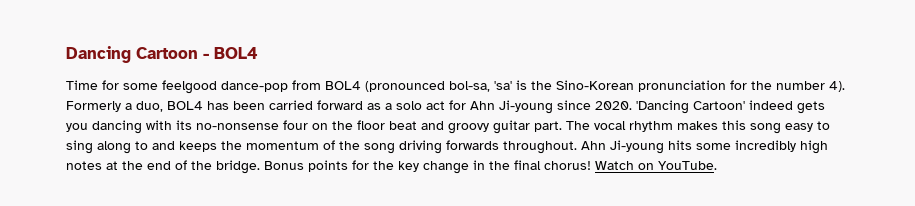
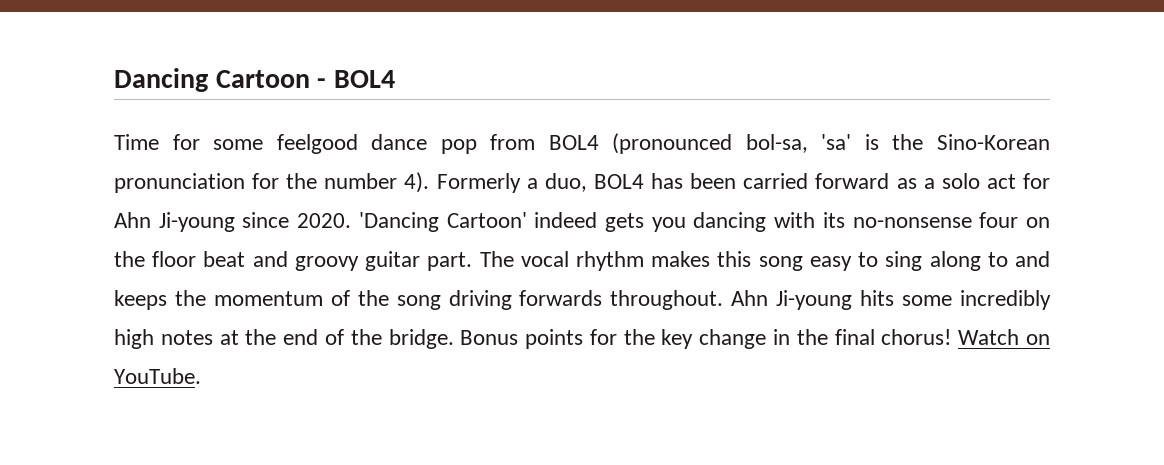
[221,81,288,92] dance-pop -> [371,134,477,154] dance pop

